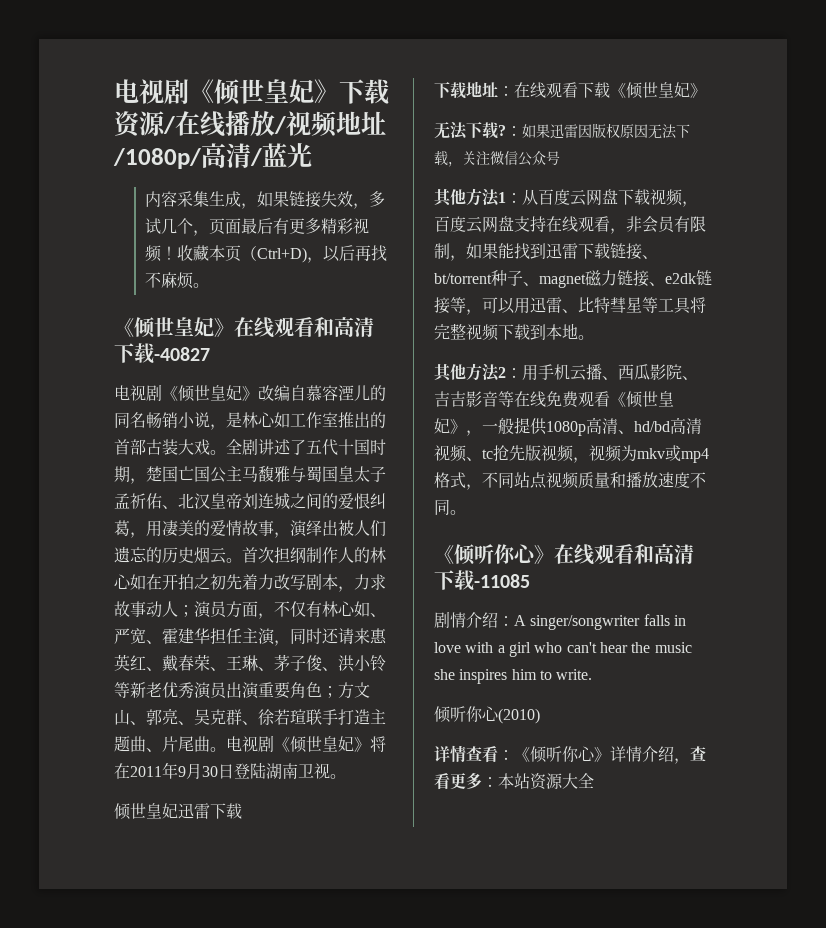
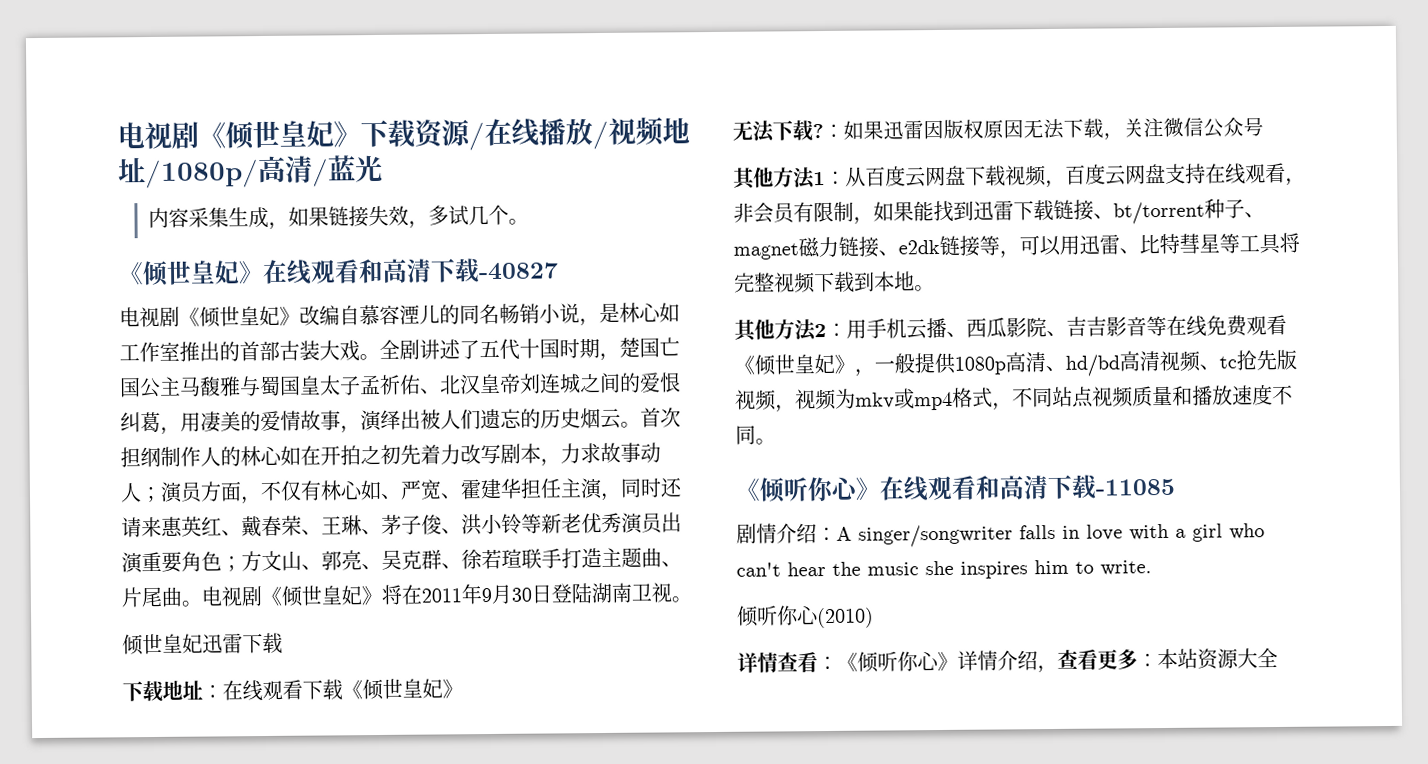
[192,218,369,236] [144,245,387,263] [144,272,193,289] ，页面最后有更多精彩视频！收藏本页（Ctrl+D)，以后再找不麻烦 -> (509, 215) none

